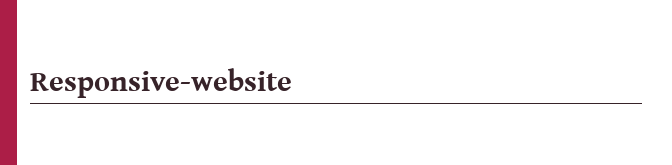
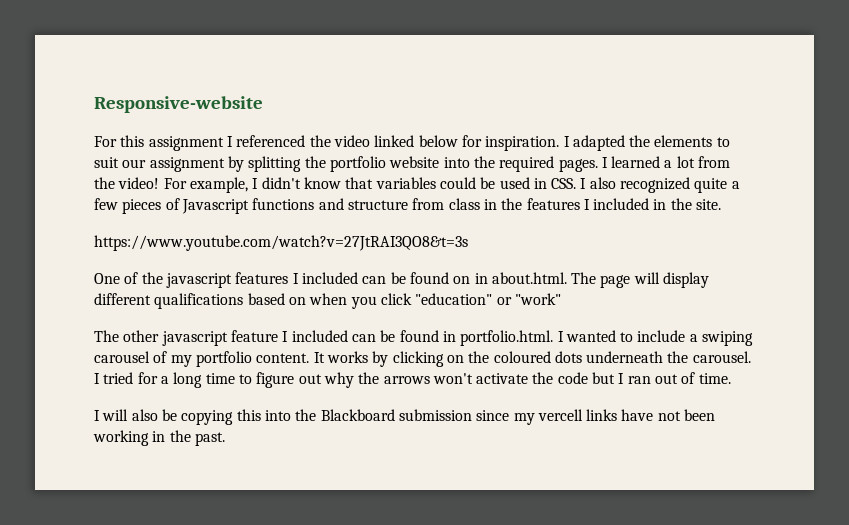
(292, 83) none -> [94,135,730,151] [94,156,731,172] [94,177,740,193] [94,198,722,214] [94,235,468,251] [94,272,710,288] [94,293,561,309] [94,330,754,346] [94,351,751,367] [94,372,731,388] [94,409,716,425] [93,430,225,446] // For this assignment I referenced the video linked below for inspiration. I adapted the elements to suit our assignment by splitting the portfolio website into the required pages. I learned a lot from the video! For example, I didn't know that variables could be used in CSS. I also recognized quite a few pieces of Javascript functions and structure from class in the features I included in the site. // https://www.youtube.com/watch?v=27JtRAI3QO8&t=3s // One of the javascript features I included can be found on in about.html. The page will display different qualifications based on when you click "education" or "work" // The other javascript feature I included can be found in portfolio.html. I wanted to include a swiping carousel of my portfolio content. It works by clicking on the coloured dots underneath the carousel. I tried for a long time to figure out why the arrows won't activate the code but I ran out of time. // I will also be copying this into the Blackboard submission since my vercell links have not been working in the past.

